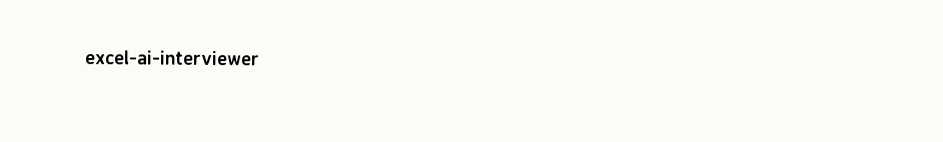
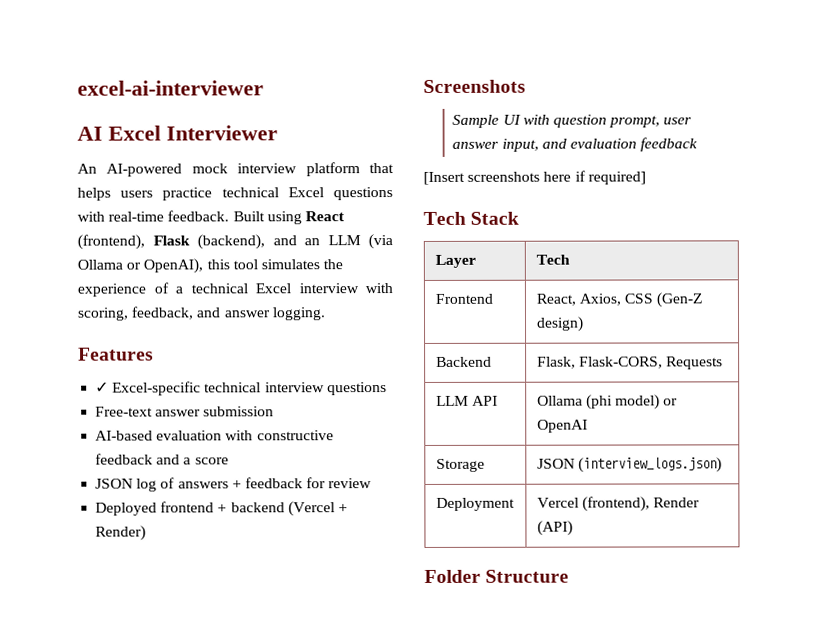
(260, 58) none -> [77,125,278,141] [77,162,394,177] [77,187,393,201] [77,210,345,225] [77,234,393,250] [77,258,344,274] [77,282,393,297] [77,306,326,321] [78,347,154,361] [95,381,387,396] [95,406,275,417] [95,430,334,441] [95,453,229,465] [95,477,373,492] [95,501,348,517] [95,525,147,541] [423,79,526,93] [452,114,693,128] [452,137,699,152] [423,170,646,185] [423,211,520,225] [434,254,476,268] [535,254,570,265] [434,293,493,304] [535,292,703,308] [535,316,584,332] [435,356,492,367] [536,356,724,370] [435,395,499,406] [536,394,679,410] [536,419,588,433] [435,458,485,472] [536,457,723,473] [435,497,515,511] [536,496,701,512] [536,520,573,536] [424,569,570,583] // AI Excel Interviewer // An AI-powered mock interview platform that helps users practice technical Excel questions with real-time feedback. Built using React (frontend), Flask (backend), and an LLM (via Ollama or OpenAI), this tool simulates the experience of a technical Excel interview with scoring, feedback, and answer logging. // Features // ✓ Excel-specific technical interview questions // Free-text answer submission // AI-based evaluation with constructive feedback and a score // JSON log of answers + feedback for review // Deployed frontend + backend (Vercel + Render) // Screenshots // Sample UI with question prompt, user answer input, and evaluation feedback // [Insert screenshots here if required] // Tech Stack // Layer | Tech // Frontend | React, Axios, CSS (Gen-Z design) // Backend | Flask, Flask-CORS, Requests // LLM API | Ollama (phi model) or OpenAI // Storage | JSON (interview_logs.json) // Deployment | Vercel (frontend), Render (API) // Folder Structure

